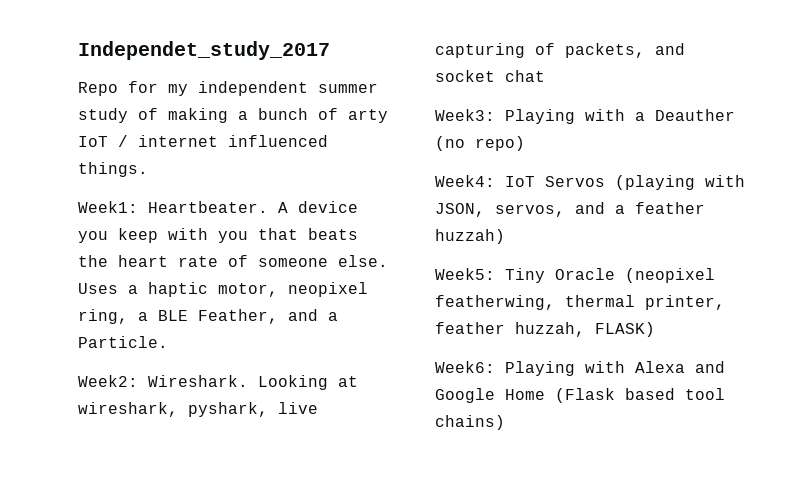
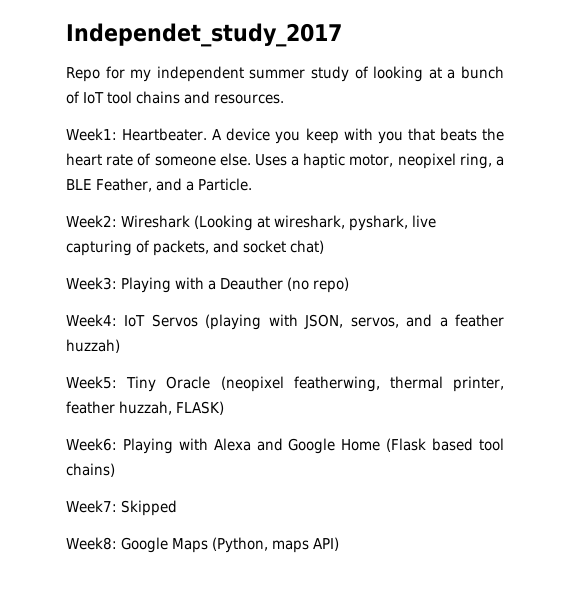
[168,108,228,123] making -> [373,66,442,82] looking at
[348,109,388,123] [78,135,328,147] [78,162,148,177] arty IoT / internet influenced things. -> [83,91,284,104] IoT tool chains and resources.
[148,375,328,390] Wireshark. Looking -> [121,215,253,231] Wireshark (Looking
[505,70,545,82] chat -> [290,240,324,254] chat)
(505, 422) none -> [66,500,177,516] [66,537,339,553] // Week7: Skipped // Week8: Google Maps (Python, maps API)

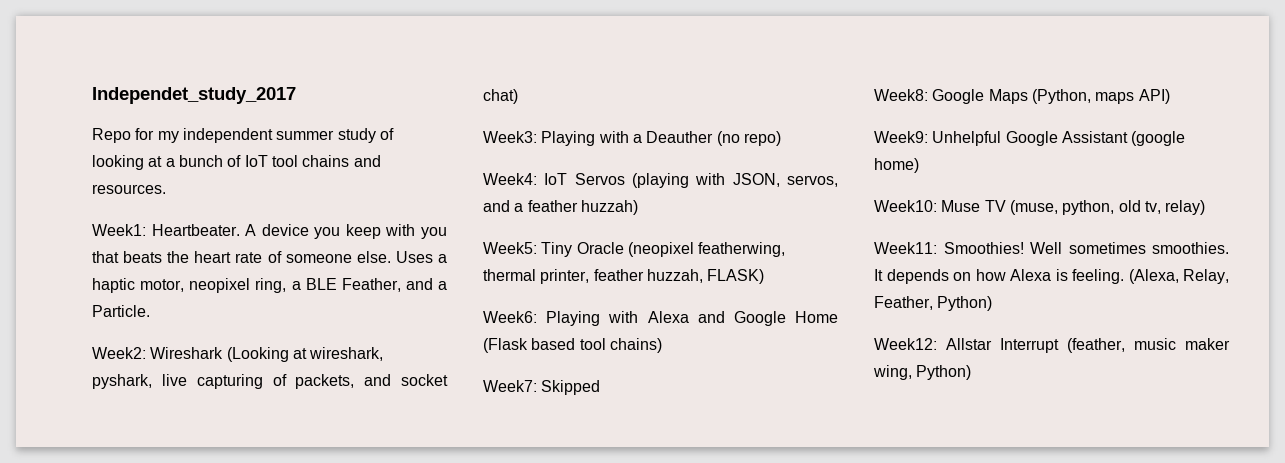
(339, 544) none -> [874,131,1186,146] [874,158,919,173] [874,200,1206,215] [874,242,1229,254] [874,269,1229,284] [874,296,993,311] [874,338,1230,353] [873,365,972,380] // Week9: Unhelpful Google Assistant (google home) // Week10: Muse TV (muse, python, old tv, relay) // Week11: Smoothies! Well sometimes smoothies. It depends on how Alexa is feeling. (Alexa, Relay, Feather, Python) // Week12: Allstar Interrupt (feather, music maker wing, Python)

